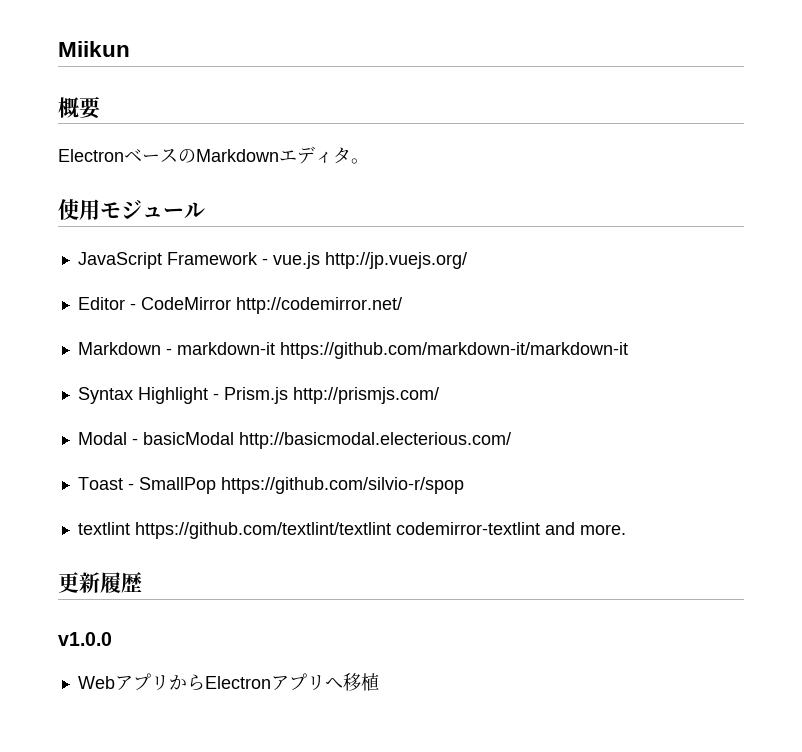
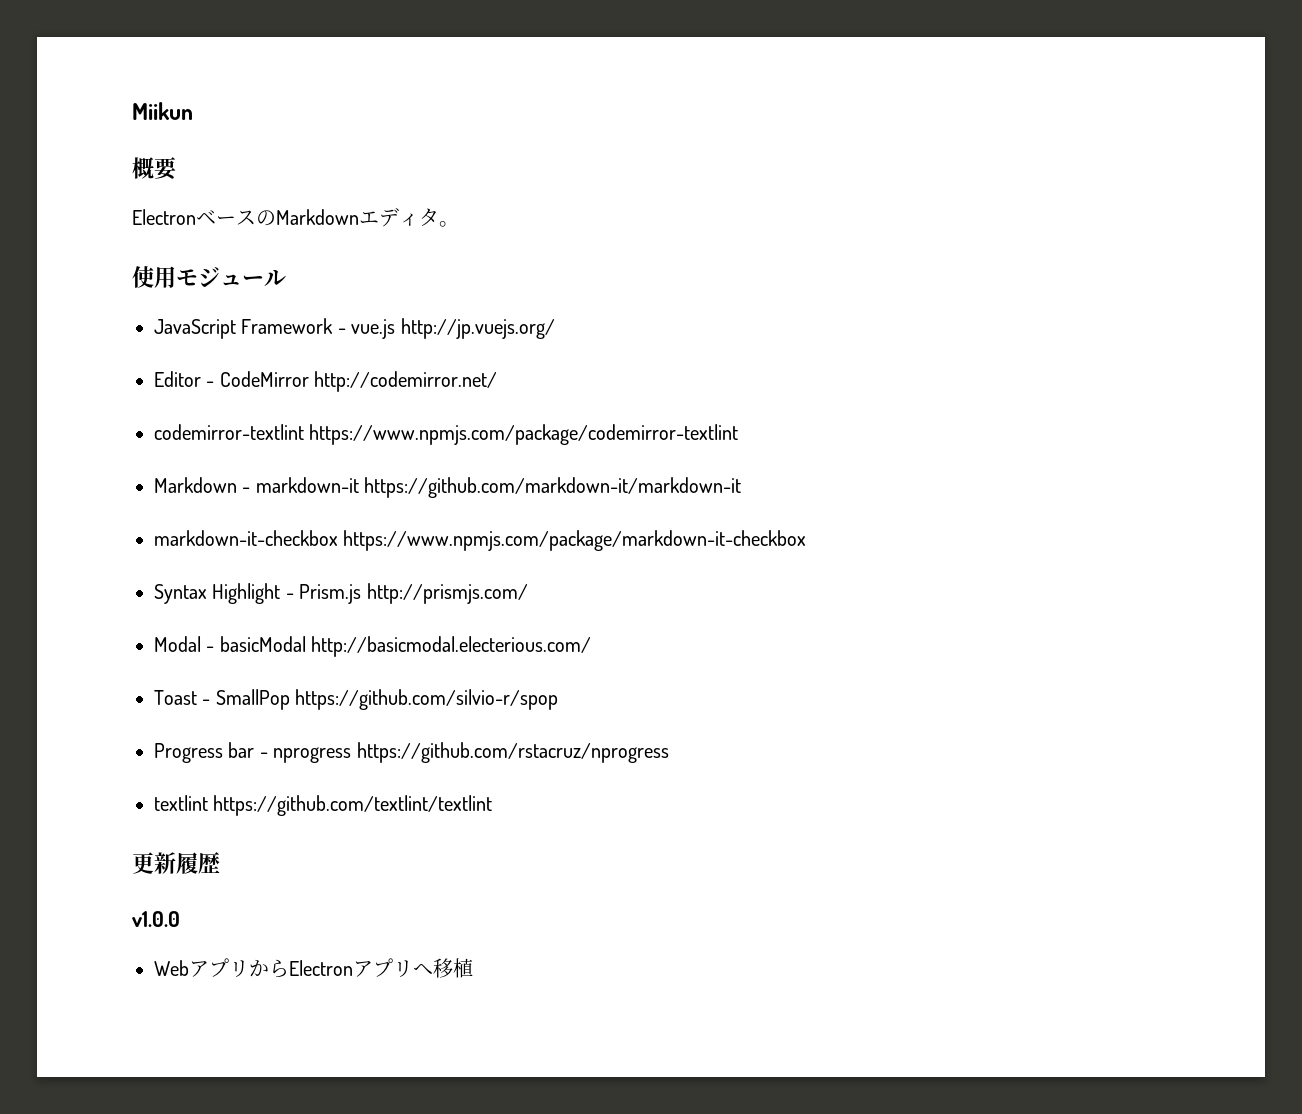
(402, 305) none -> [154,424,739,445] // codemirror-textlint https://www.npmjs.com/package/codemirror-textlint
(628, 350) none -> [154,530,807,551] // markdown-it-checkbox https://www.npmjs.com/package/markdown-it-checkbox
(464, 485) none -> [154,742,669,763] // Progress bar - nprogress https://github.com/rstacruz/nprogress
[395,522,626,535] codemirror-textlint and more. -> (493, 805) none

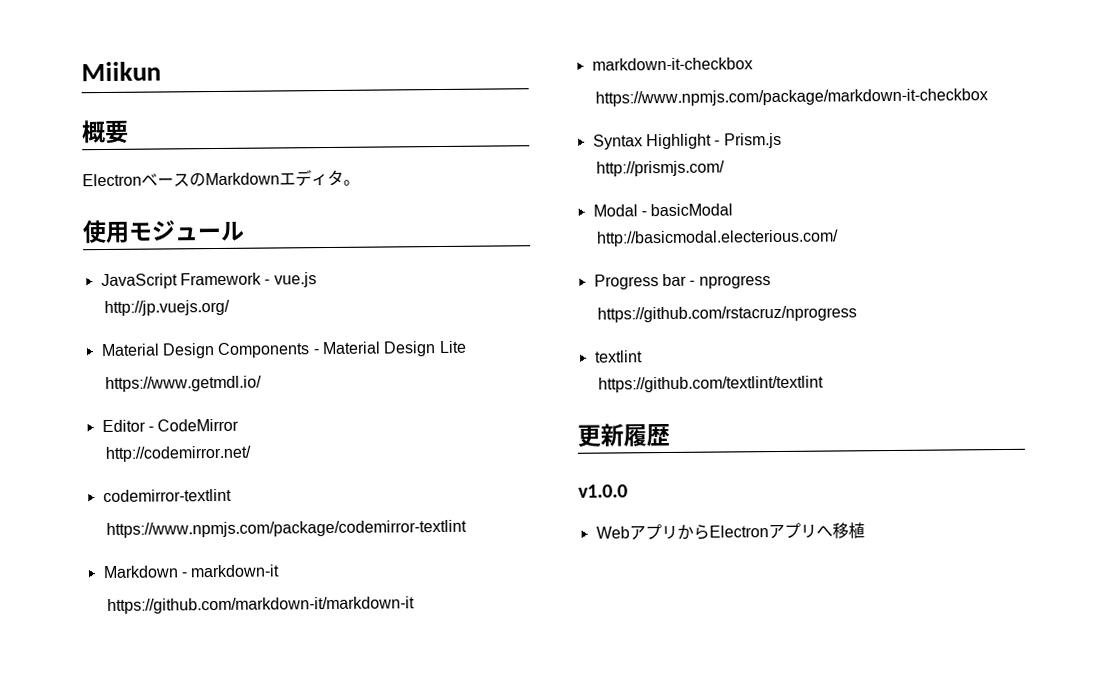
(396, 329) none -> (317, 280) //
(555, 328) none -> [100,340,467,359] [105,375,263,392] // Material Design Components - Material Design Lite // https://www.getmdl.io/
(309, 379) none -> (240, 425) //
(304, 432) none -> (232, 495) //
(359, 485) none -> (281, 571) //
(338, 538) none -> (753, 64) //
(362, 594) none -> (782, 140) //
(306, 644) none -> (734, 210) //
[154,689,559,710] // Toast - SmallPop https://github.com/silvio-r/spop -> (840, 238) none
(352, 755) none -> (771, 282) //
(208, 803) none -> (643, 356) //

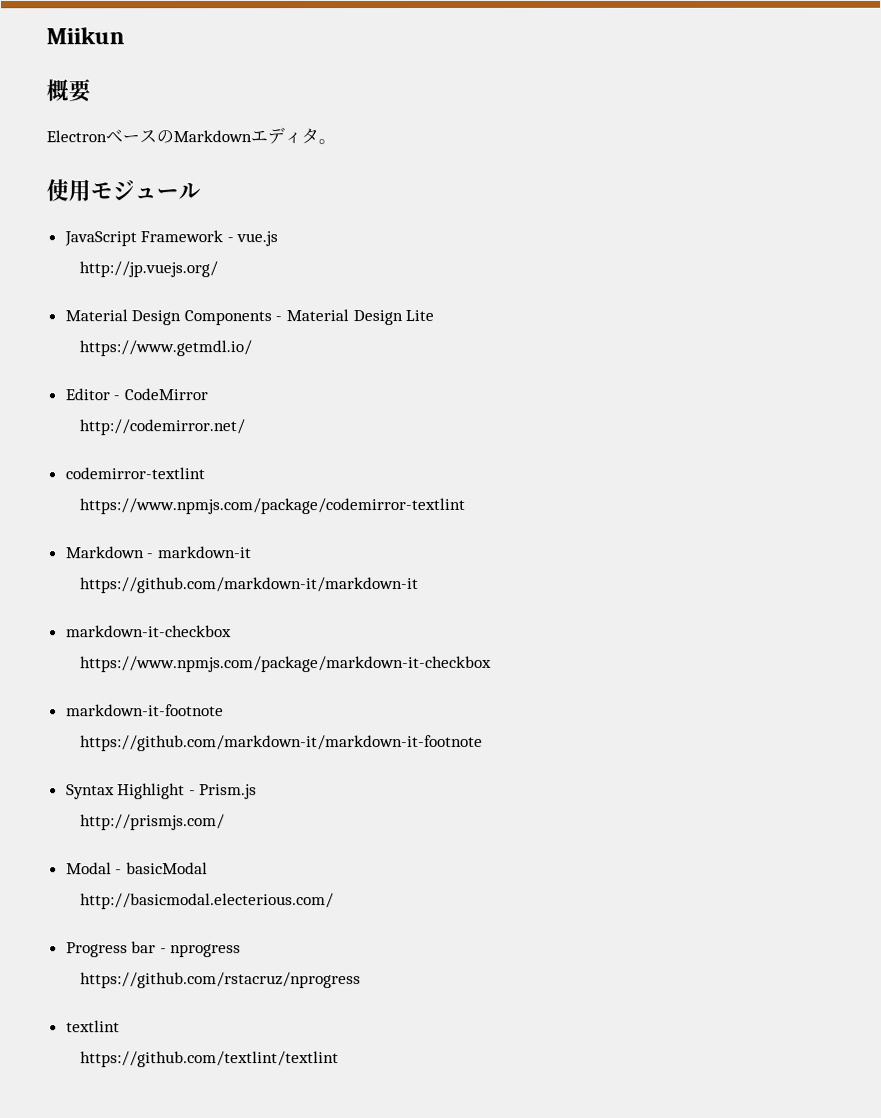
(989, 97) none -> [65,704,224,717] [80,734,484,752] // markdown-it-footnote // https://github.com/markdown-it/markdown-it-footnote
[577,423,670,447] [578,484,628,498] [595,522,865,541] // 更新履歴 // v1.0.0 // WebアプリからElectronアプリへ移植 -> (340, 1059) none

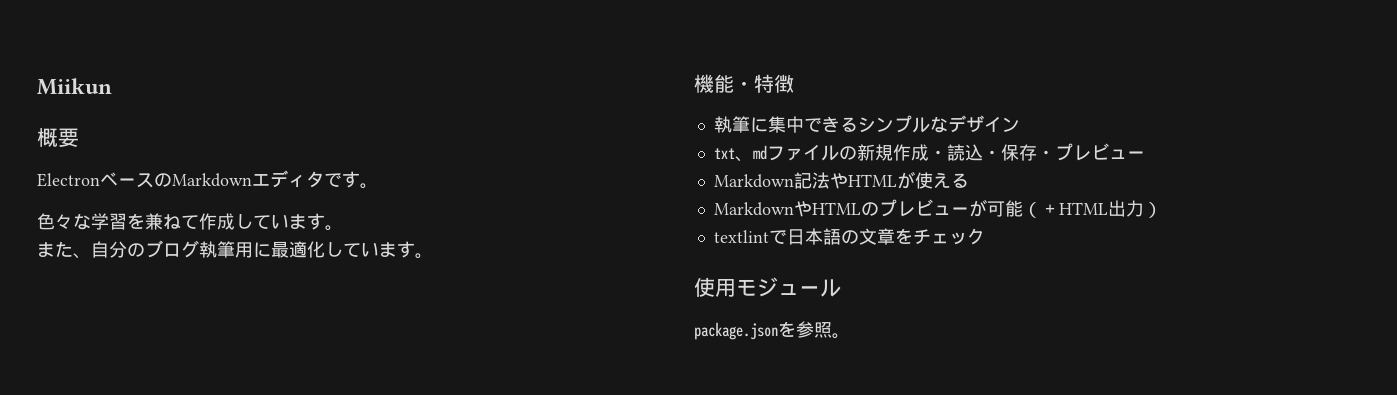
[318,139,336,145] [46,179,201,202] [63,230,279,247] [79,261,219,278] [64,309,435,326] [79,340,253,357] [64,388,208,401] [79,419,246,436] [64,467,205,480] [79,497,466,515] [64,546,251,559] [80,577,420,594] [65,625,232,638] [80,655,493,673] [65,704,224,717] [80,734,484,752] [65,783,258,800] [80,814,226,831] [65,862,208,875] [80,893,335,910] [65,941,242,958] [80,972,362,989] [65,1020,120,1033] [80,1051,340,1068] 。 // 使用モジュール // JavaScript Framework - vue.js // http://jp.vuejs.org/ // Material Design Components - Material Design Lite // https://www.getmdl.io/ // Editor - CodeMirror // http://codemirror.net/ // codemirror-textlint // https://www.npmjs.com/package/codemirror-textlint // Markdown - markdown-it // https://github.com/markdown-it/markdown-it // markdown-it-checkbox // https://www.npmjs.com/package/markdown-it-checkbox // markdown-it-footnote // https://github.com/markdown-it/markdown-it-footnote // Syntax Highlight - Prism.js // http://prismjs.com/ // Modal - basicModal // http://basicmodal.electerious.com/ // Progress bar - nprogress // https://github.com/rstacruz/nprogress // textlint // https://github.com/textlint/textlint -> [324,171,378,189] [37,213,343,231] [37,240,433,259] [694,74,794,93] [713,115,1020,133] [713,143,1145,162] [713,171,969,189] [713,199,1162,218] [713,228,985,245] [694,277,841,297] [694,321,850,340] です。 // 色々な学習を兼ねて作成しています。 // また、自分のブログ執筆用に最適化しています。 // 機能・特徴 // 執筆に集中できるシンプルなデザイン // txt、mdファイルの新規作成・読込・保存・プレビュー // Markdown記法やHTMLが使える // MarkdownやHTMLのプレビューが可能（＋HTML出力） // textlintで日本語の文章をチェック // 使用モジュール // package.jsonを参照。

